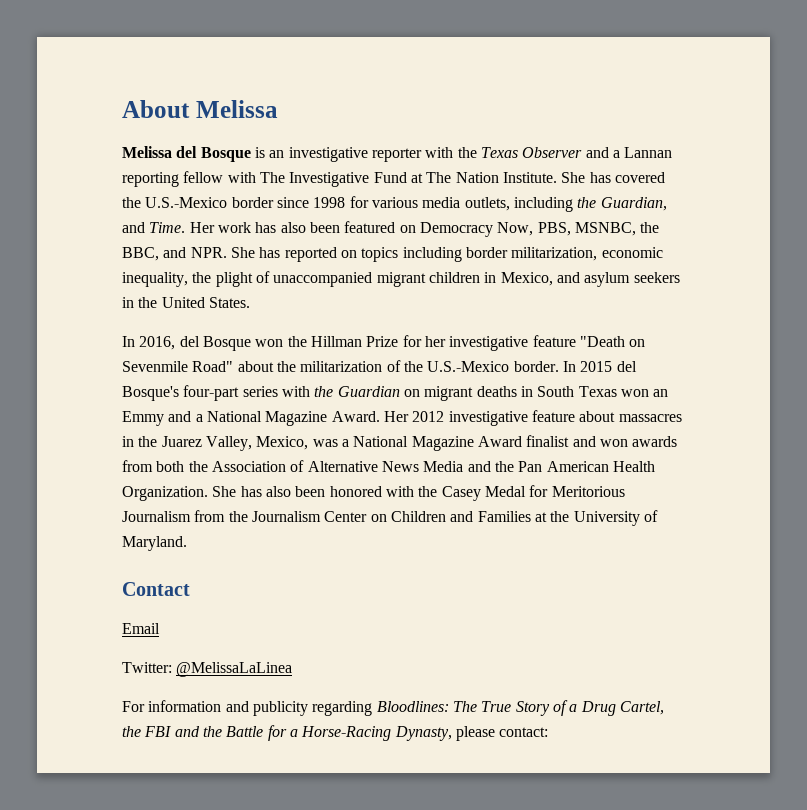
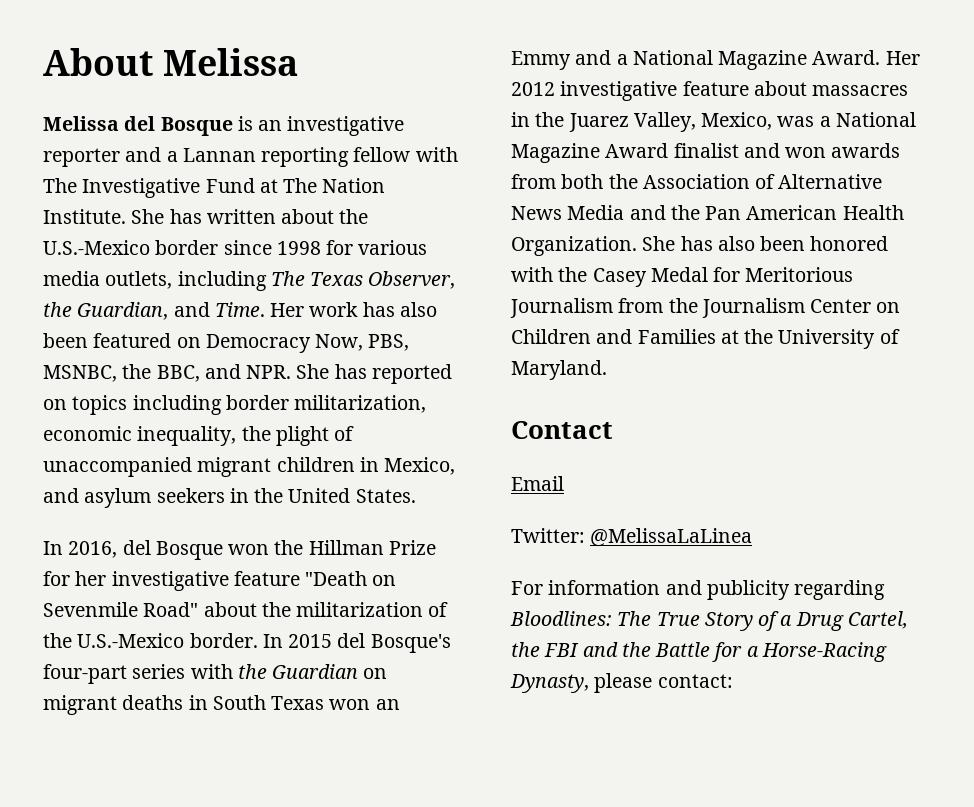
[425,147,583,158] with the Texas Observer -> (120, 157) none
[614,172,665,183] covered -> [206,209,335,224] written about
(573, 204) none -> [270,271,456,289] The Texas Observer,

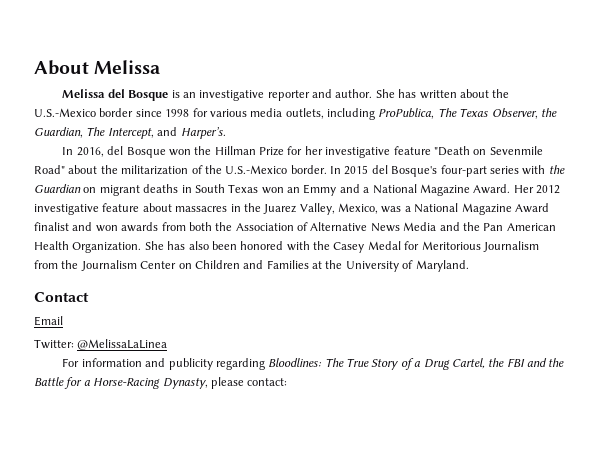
[166,147,458,167] [43,178,386,198] [43,209,126,224] a Lannan reporting fellow with The Investigative Fund at The Nation Institute. -> [335,89,373,98] author.
(267, 281) none -> [378,108,435,119] ProPublica,
[173,302,437,317] [43,333,410,353] [43,364,452,384] [43,395,427,415] [43,426,355,446] [43,457,456,477] [43,488,416,508] and Time. Her work has also been featured on Democracy Now, PBS, MSNBC, the BBC, and NPR. She has reported on topics including border militarization, economic inequality, the plight of unaccompanied migrant children in Mexico, and asylum seekers in the United States. -> [86,127,226,139] The Intercept, and Harper’s.

